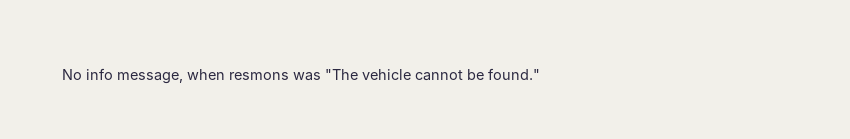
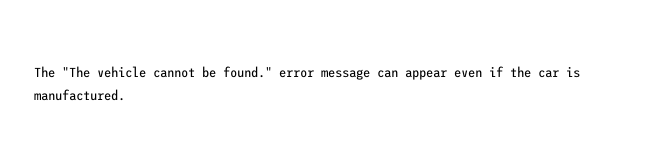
[62,68,321,84] No info message, when resmons was -> [34,66,55,78] The
(540, 74) none -> [279,66,580,80] [34,89,125,101] error message can appear even if the car is manufactured.

